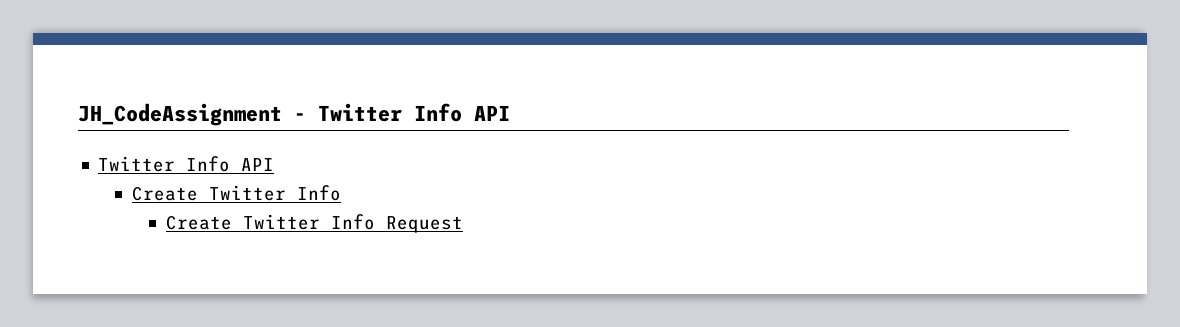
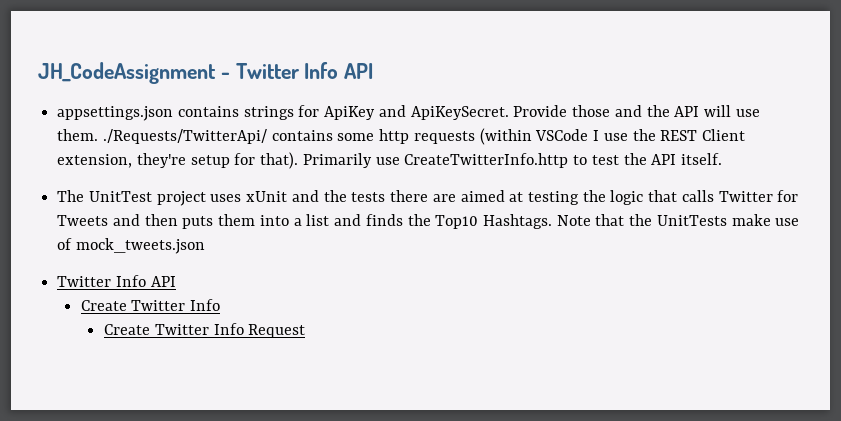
(510, 113) none -> [57,105,760,121] [57,128,745,145] [57,152,722,169] [57,190,799,206] [57,214,800,229] [57,238,205,254] // appsettings.json contains strings for ApiKey and ApiKeySecret. Provide those and the API will use them. ./Requests/TwitterApi/ contains some http requests (within VSCode I use the REST Client extension, they're setup for that). Primarily use CreateTwitterInfo.http to test the API itself. // The UnitTest project uses xUnit and the tests there are aimed at testing the logic that calls Twitter for Tweets and then puts them into a list and finds the Top10 Hashtags. Note that the UnitTests make use of mock_tweets.json

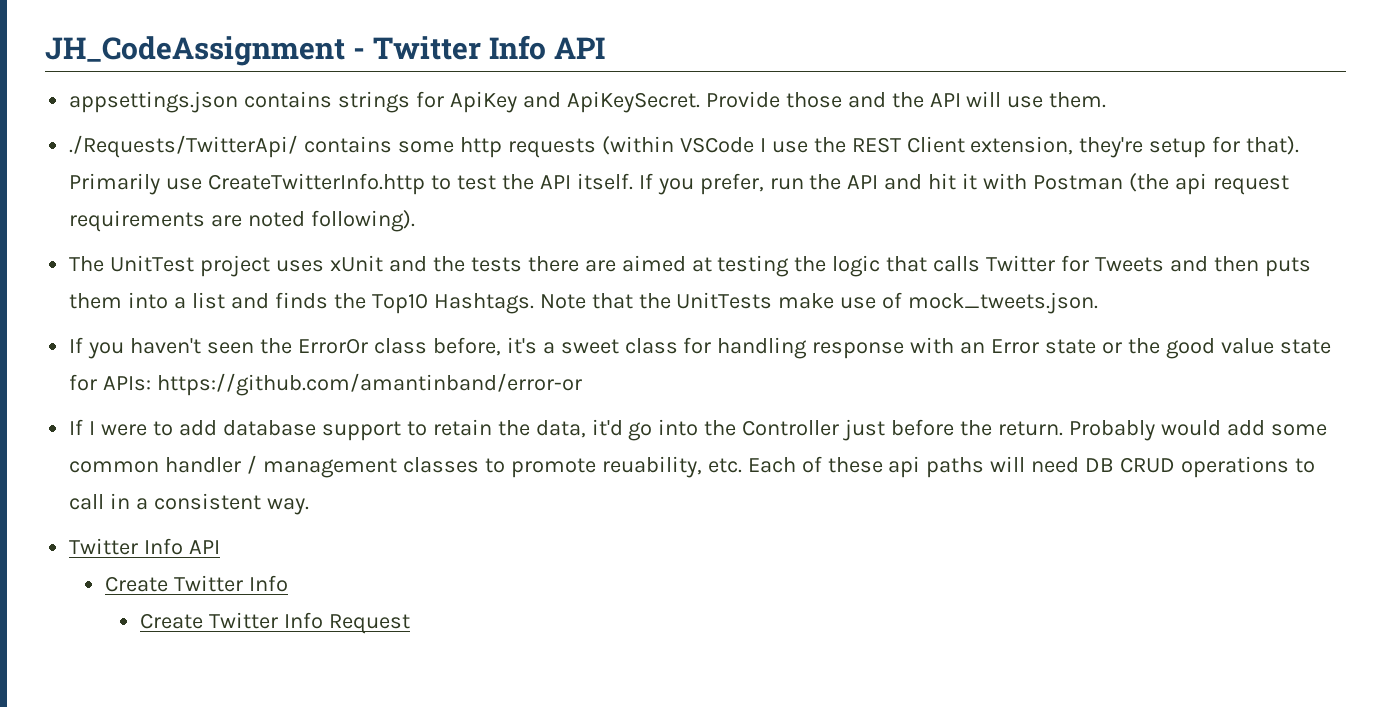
(99, 135) none -> (1107, 100) //
(722, 159) none -> [638,173,1289,195] [69,210,416,232] If you prefer, run the API and hit it with Postman (the api request requirements are noted following).
[75,238,205,254] mock_tweets.json -> [908,292,1099,314] [69,337,1331,359] [69,373,583,396] [69,419,1327,441] [69,455,1316,478] [69,493,309,515] mock_tweets.json. // If you haven't seen the ErrorOr class before, it's a sweet class for handling response with an Error state or the good value state for APIs: https://github.com/amantinband/error-or // If I were to add database support to retain the data, it'd go into the Controller just before the return. Probably would add some common handler / management classes to promote reuability, etc. Each of these api paths will need DB CRUD operations to call in a consistent way.

